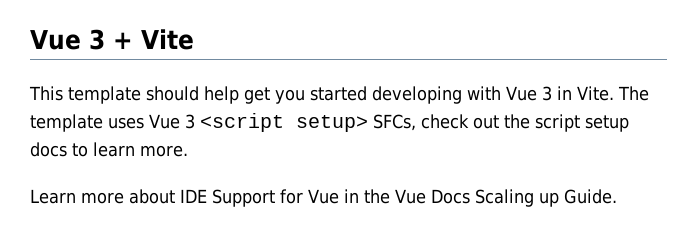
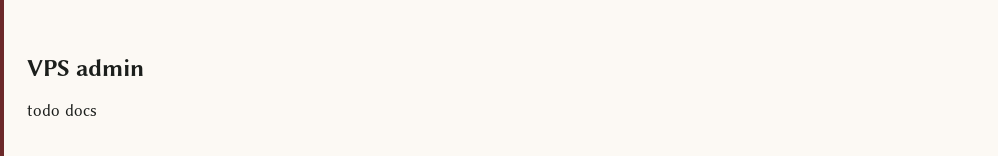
[30,29,194,50] [29,86,649,104] [30,113,629,132] [30,142,188,157] [30,189,617,207] Vue 3 + Vite // This template should help get you started developing with Vue 3 in Vite. The template uses Vue 3 <script setup> SFCs, check out the script setup docs to learn more. // Learn more about IDE Support for Vue in the Vue Docs Scaling up Guide. -> [27,59,145,76] [27,104,97,116] VPS admin // todo docs

